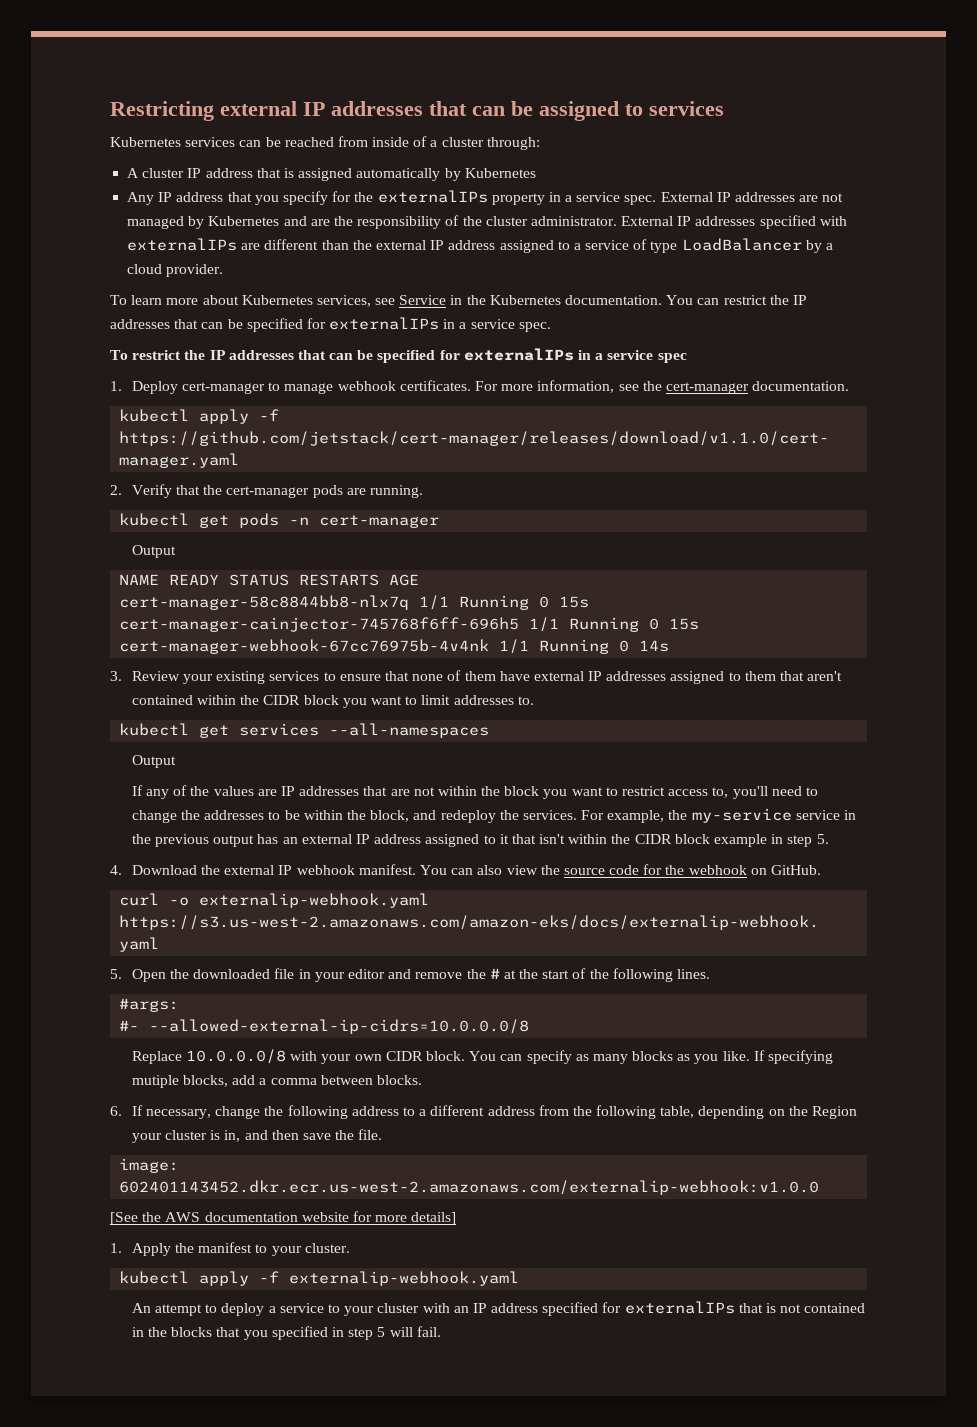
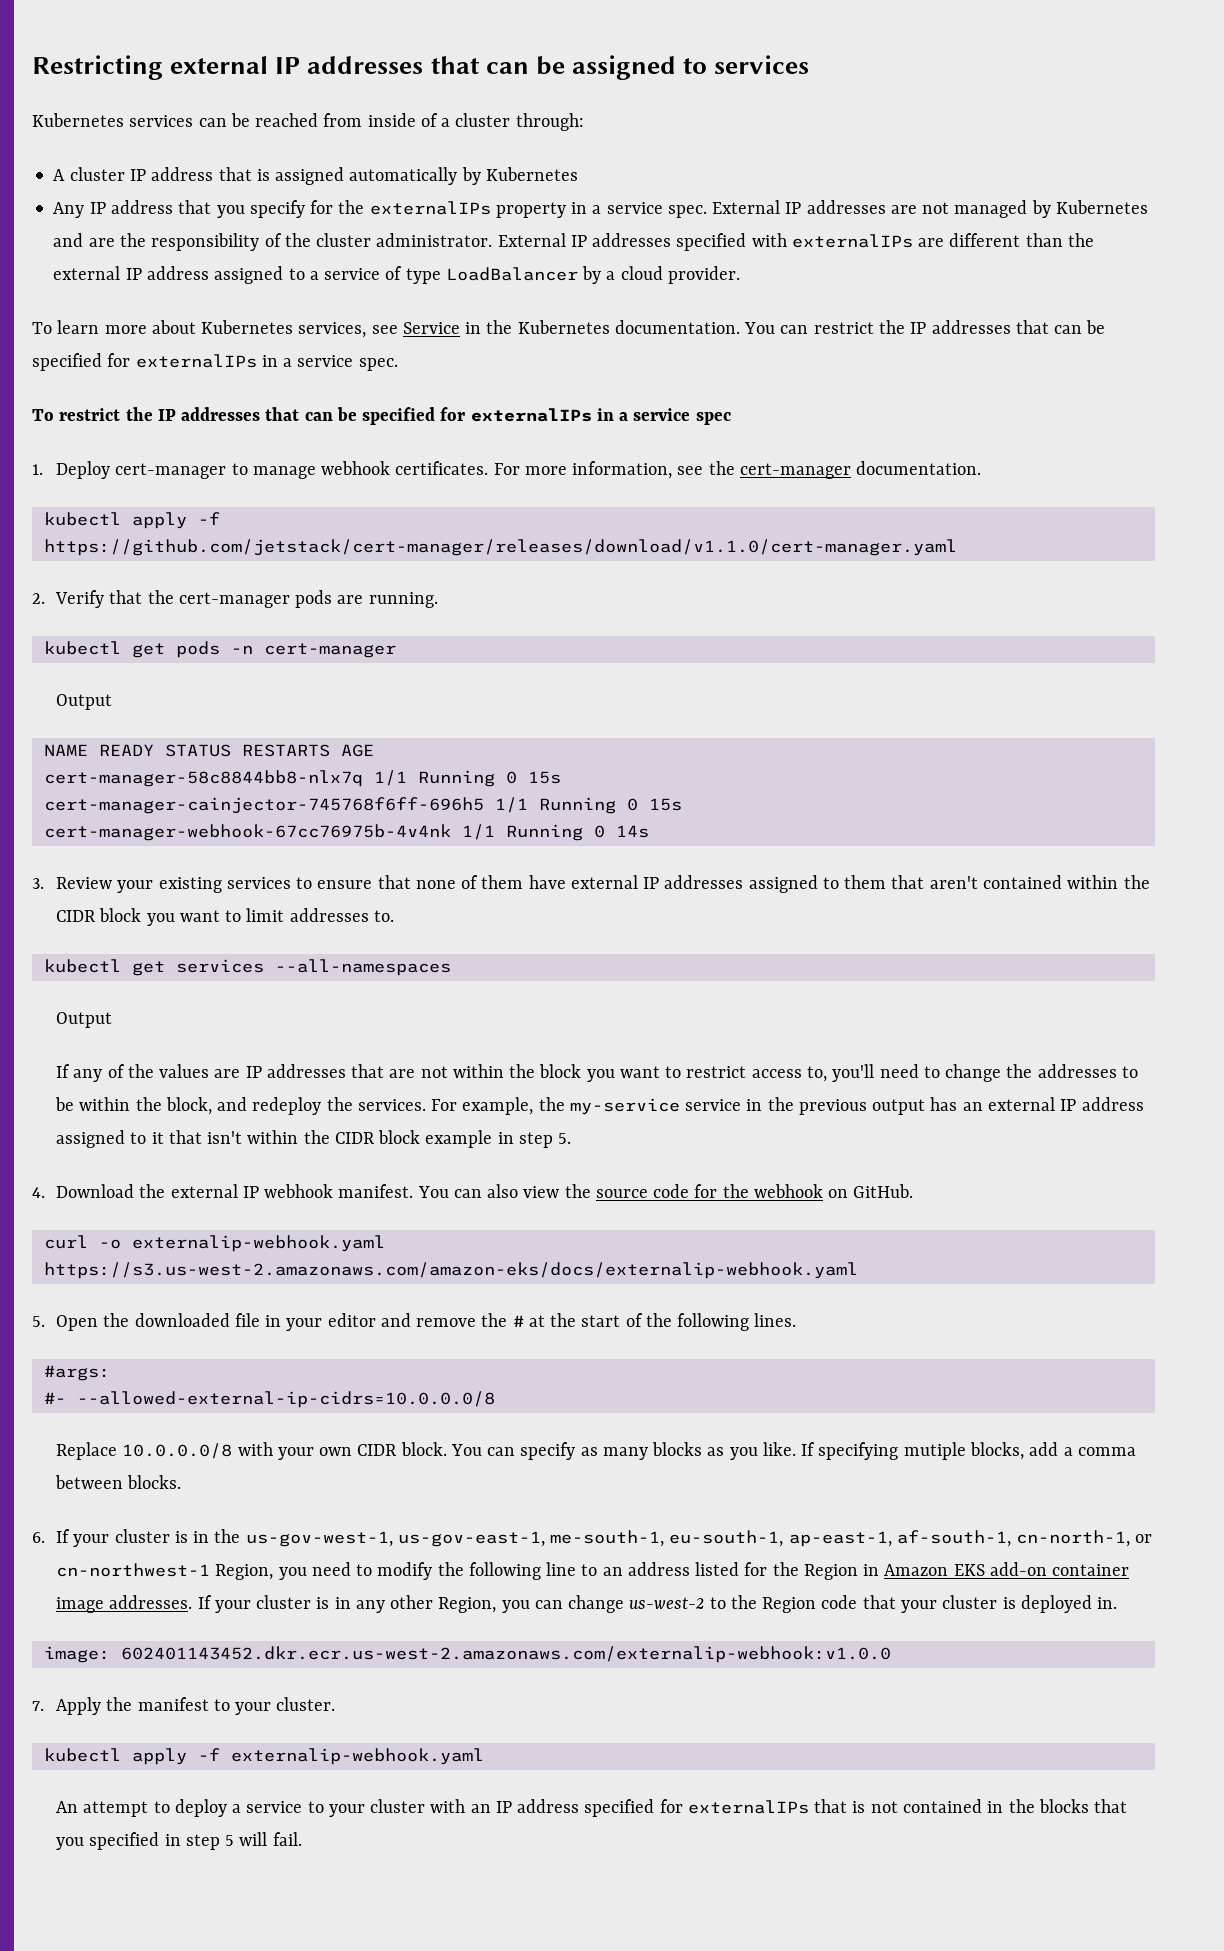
[146,1105,857,1119] [131,1129,383,1143] [119,1158,180,1173] [119,1180,820,1195] [110,1211,457,1225] [110,1243,122,1253] necessary, change the following address to a different address from the following table, depending on the Region your cluster is in, and then save the file. // image: 602401143452.dkr.ecr.us-west-2.amazonaws.com/externalip-webhook:v1.0.0 // [See the AWS documentation website for more details] // 1. -> [73,1529,1153,1547] [55,1562,1130,1580] [55,1595,1118,1613] [43,1646,891,1663] [32,1701,44,1711] your cluster is in the us-gov-west-1, us-gov-east-1, me-south-1, eu-south-1, ap-east-1, af-south-1, cn-north-1, or cn-northwest-1 Region, you need to modify the following line to an address listed for the Region in Amazon EKS add-on container image addresses. If your cluster is in any other Region, you can change us-west-2 to the Region code that your cluster is deployed in. // image: 602401143452.dkr.ecr.us-west-2.amazonaws.com/externalip-webhook:v1.0.0 // 7.

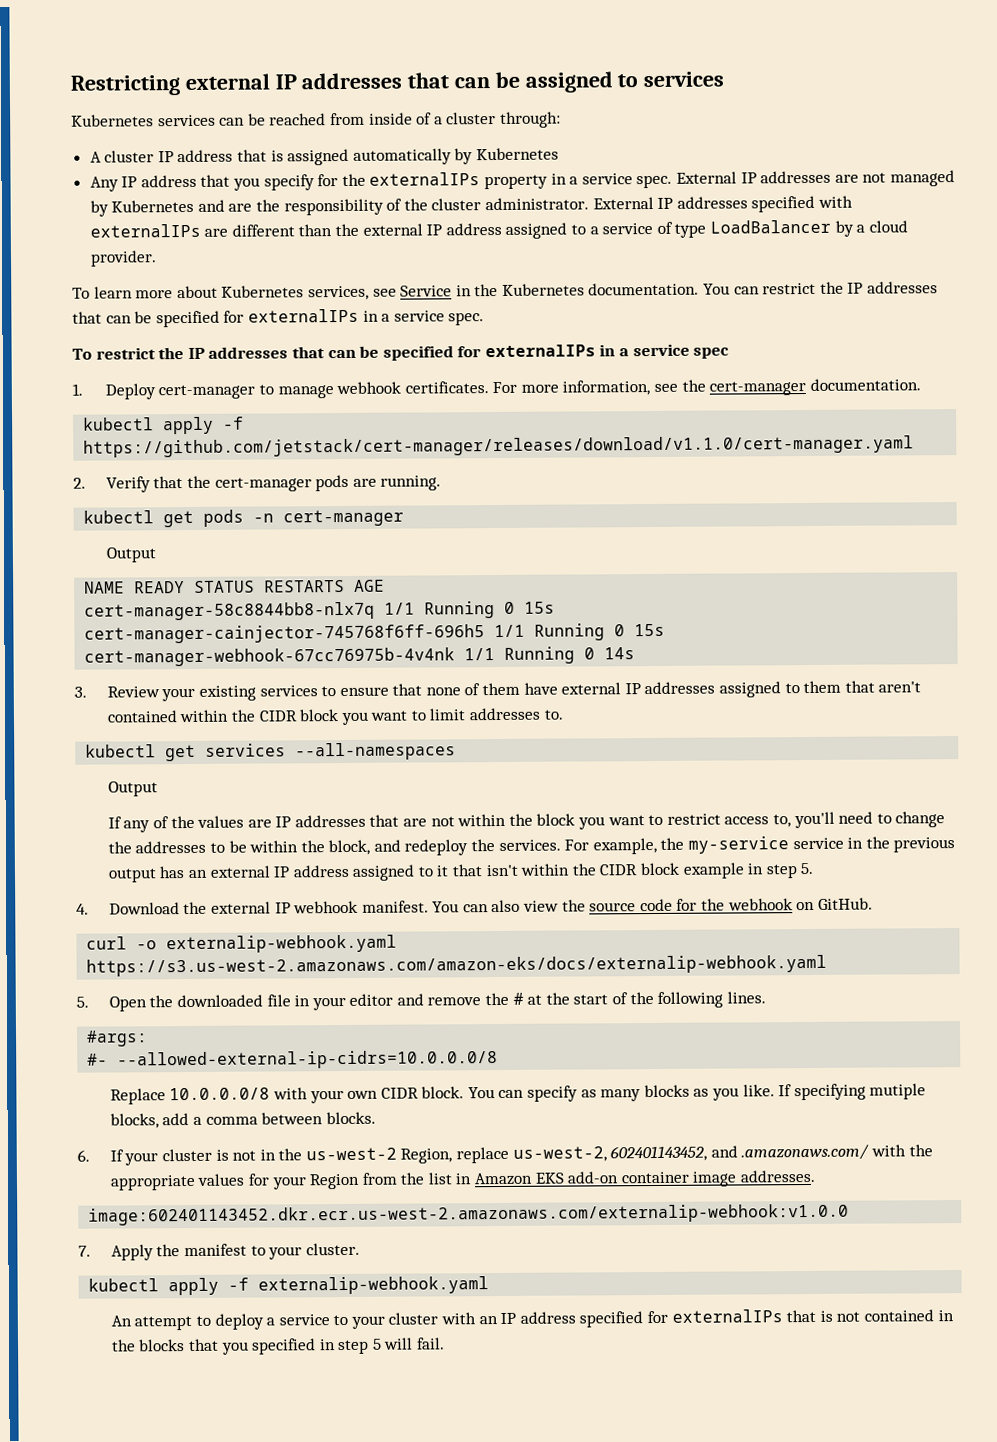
[193,1529,1153,1547] [55,1562,858,1580] in the us-gov-west-1, us-gov-east-1, me-south-1, eu-south-1, ap-east-1, af-south-1, cn-north-1, or cn-northwest-1 Region, you need to modify the following line to an address listed for the Region -> [232,1144,933,1164] [109,1172,452,1191] not in the us-west-2 Region, replace us-west-2, 602401143452, and .amazonaws.com/ with the appropriate values for your Region from the list
[197,1595,1118,1613] [43,1646,891,1663] If your cluster is in any other Region, you can change us-west-2 to the Region code that your cluster is deployed in. // image: 602401143452.dkr.ecr.us-west-2.amazonaws.com/externalip-webhook:v1.0.0 -> [88,1203,850,1226] // image:602401143452.dkr.ecr.us-west-2.amazonaws.com/externalip-webhook:v1.0.0

